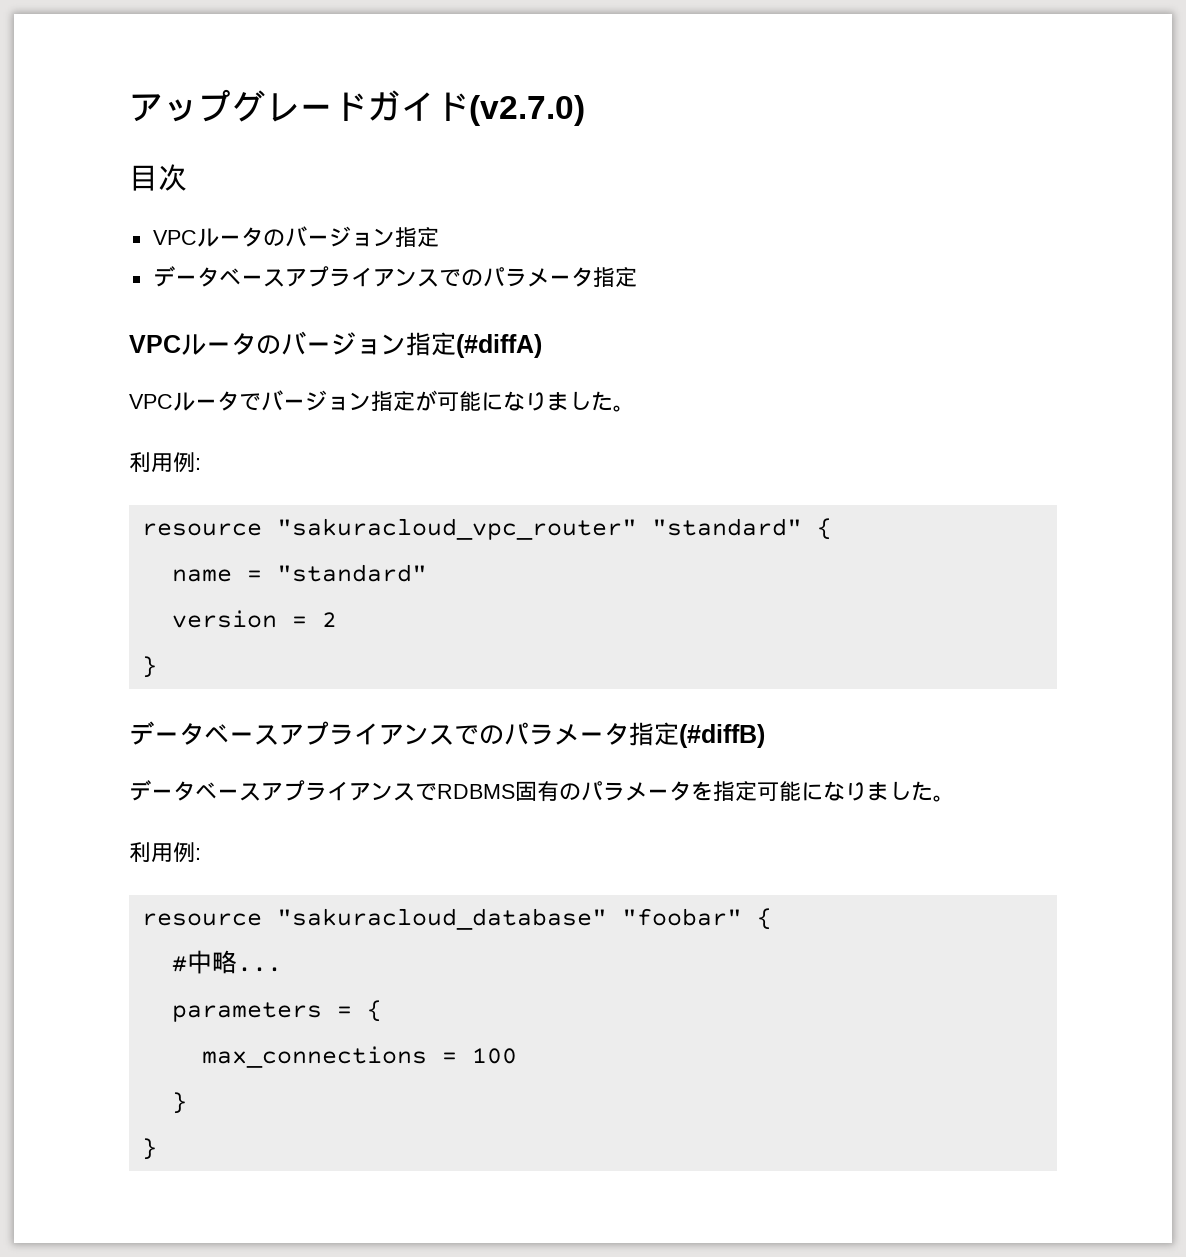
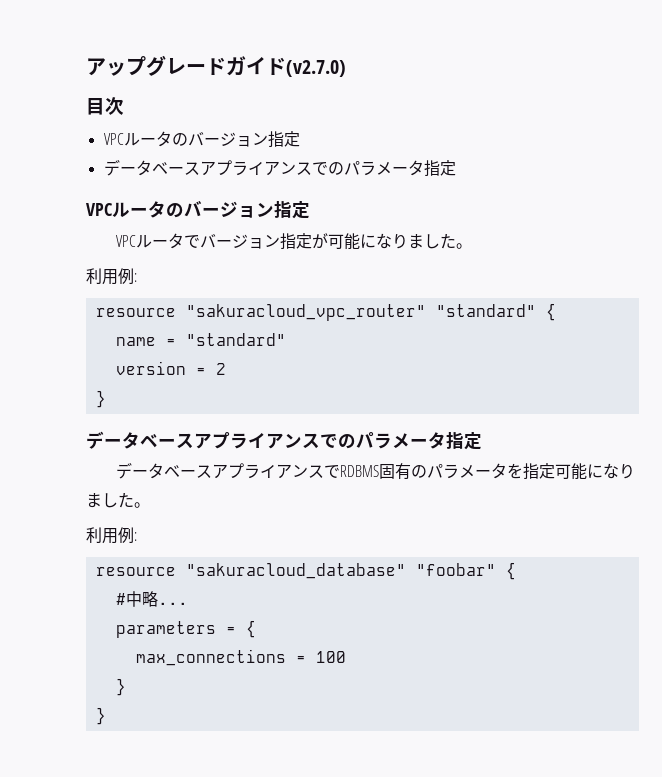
[456,334,542,358] (#diffA) -> (310, 210) none
[679,724,765,748] (#diffB) -> (482, 441) none

